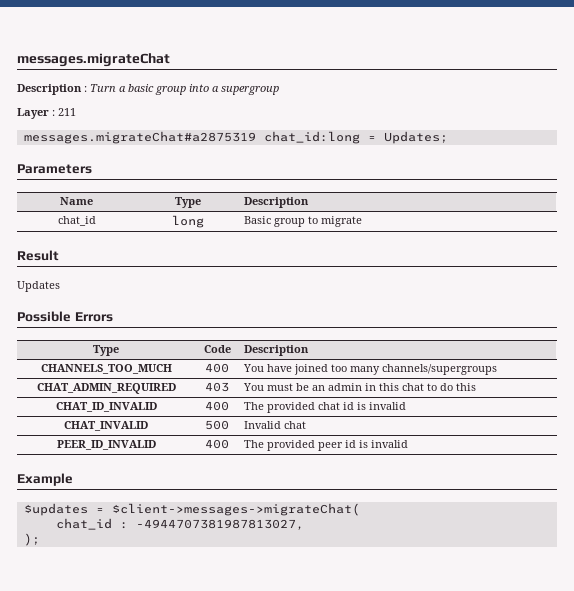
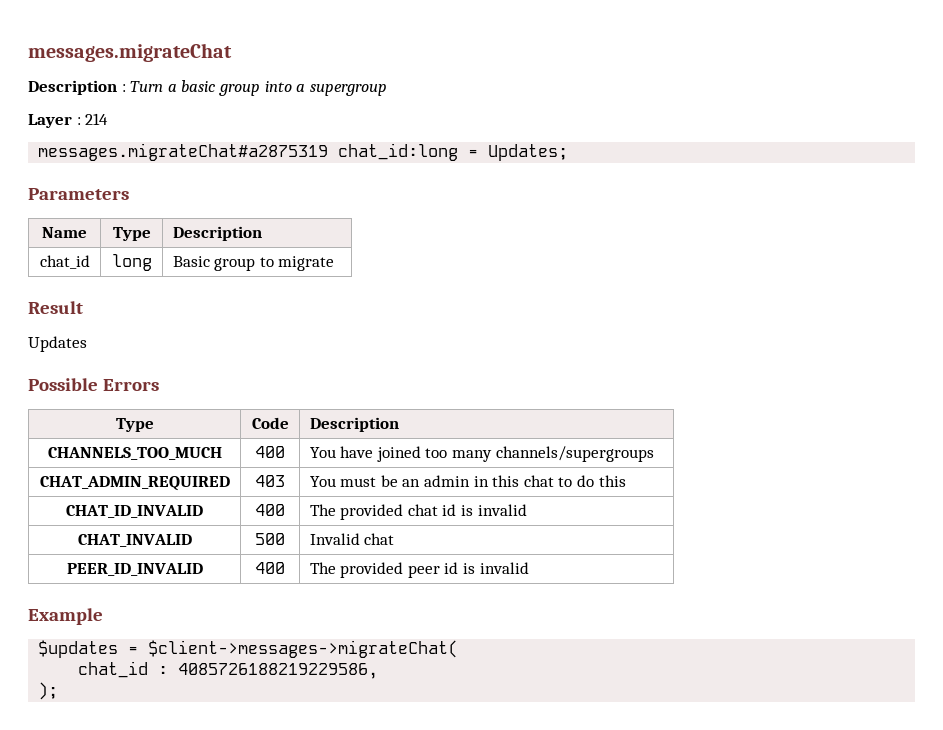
[58,108,76,116] 211 -> [85,113,109,125] 214
[135,519,304,530] -4944707381987813027, -> [178,663,379,679] 4085726188219229586,

